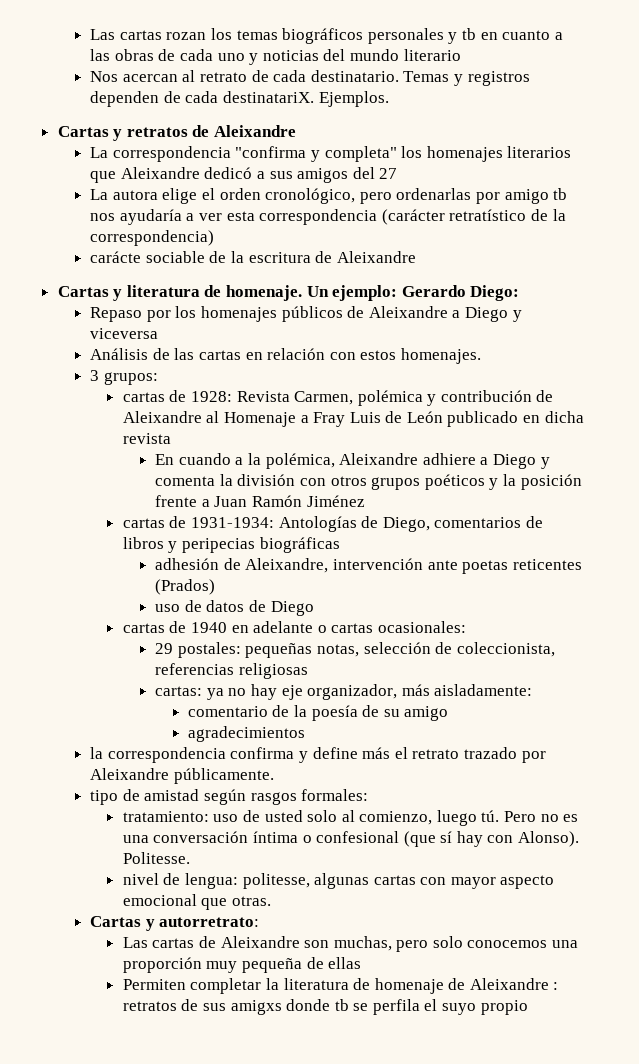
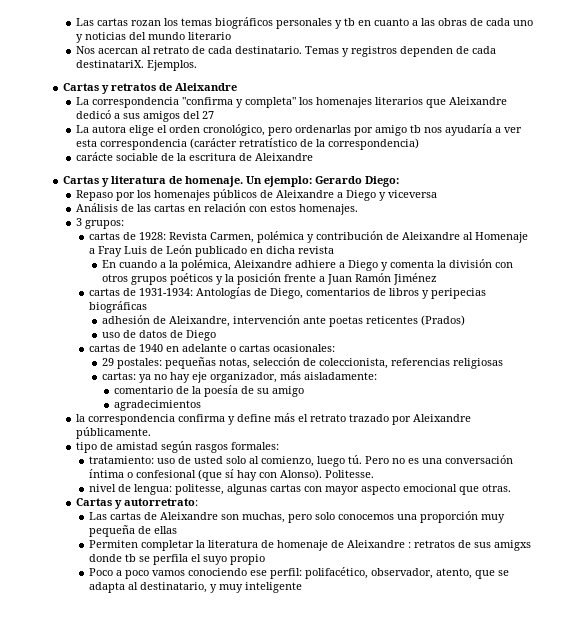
(528, 1007) none -> [88,567,509,579] [88,582,302,593] // Poco a poco vamos conociendo ese perfil: polifacético, observador, atento, que se adapta al destinatario, y muy inteligente

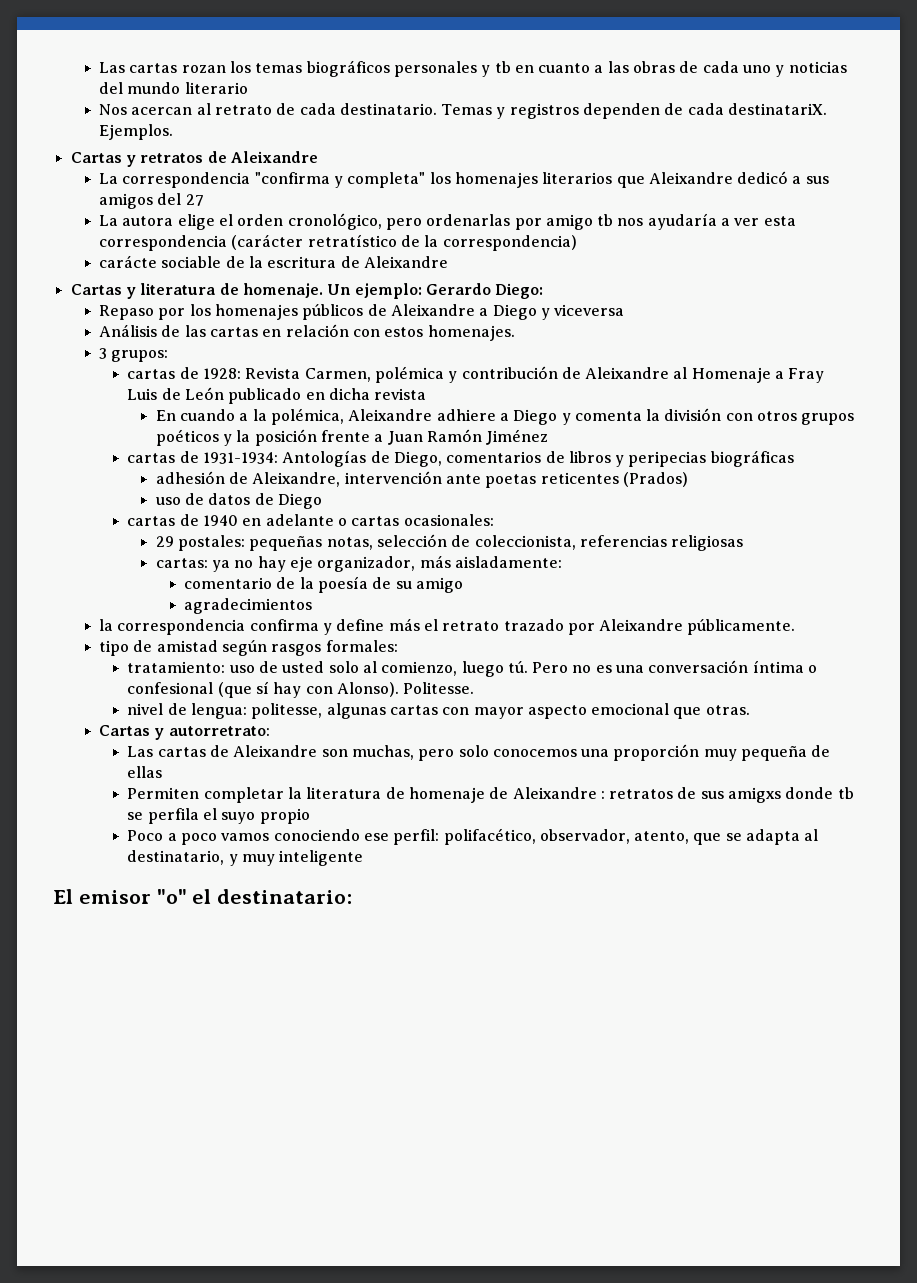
(302, 587) none -> [53,889,353,904] // El emisor "o" el destinatario:

